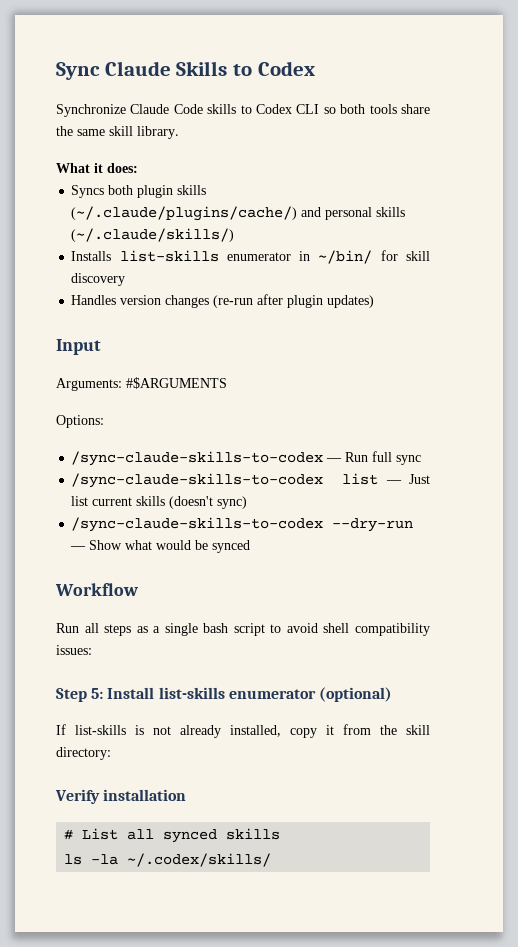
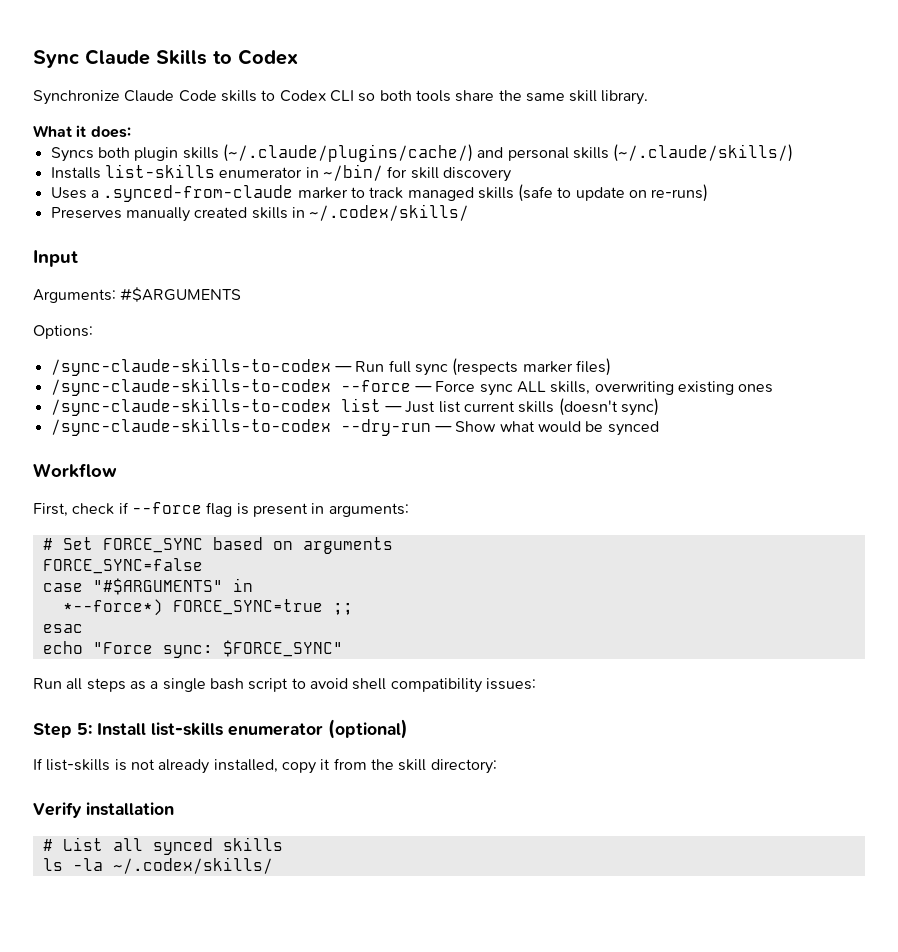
[71,294,375,308] Handles version changes (re-run after plugin updates) -> [50,184,709,202] [50,204,470,222] Uses a .synced-from-claude marker to track managed skills (safe to update on re-runs) // Preserves manually created skills in ~/.codex/skills/
(422, 460) none -> [452,358,611,376] [50,378,774,396] (respects marker files) // /sync-claude-skills-to-codex --force — Force sync ALL skills, overwriting existing ones
(139, 589) none -> [33,502,409,517] [42,537,393,554] [42,558,203,574] [42,578,253,595] [62,599,353,616] [42,624,83,633] [42,640,343,658] // First, check if --force flag is present in arguments: // # Set FORCE_SYNC based on arguments // FORCE_SYNC=false // case "#$ARGUMENTS" in // *--force*) FORCE_SYNC=true ;; // esac // echo "Force sync: $FORCE_SYNC"

